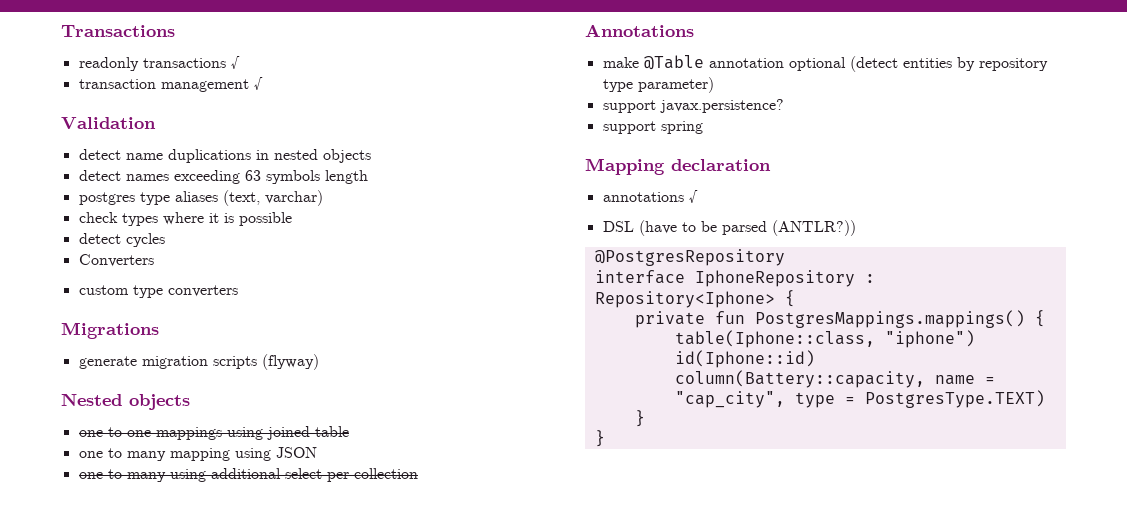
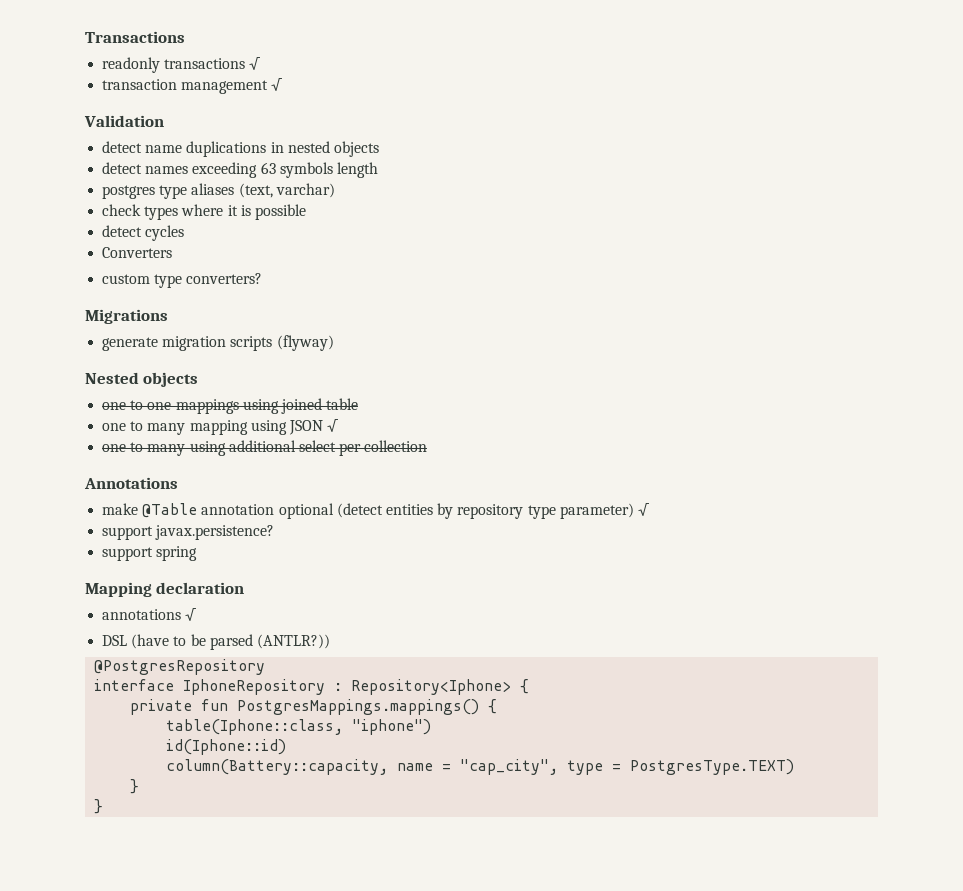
[167,285,238,297] converters -> [186,273,263,284] converters?
(317, 452) none -> [327,419,339,432] √
(714, 85) none -> [637,503,649,516] √

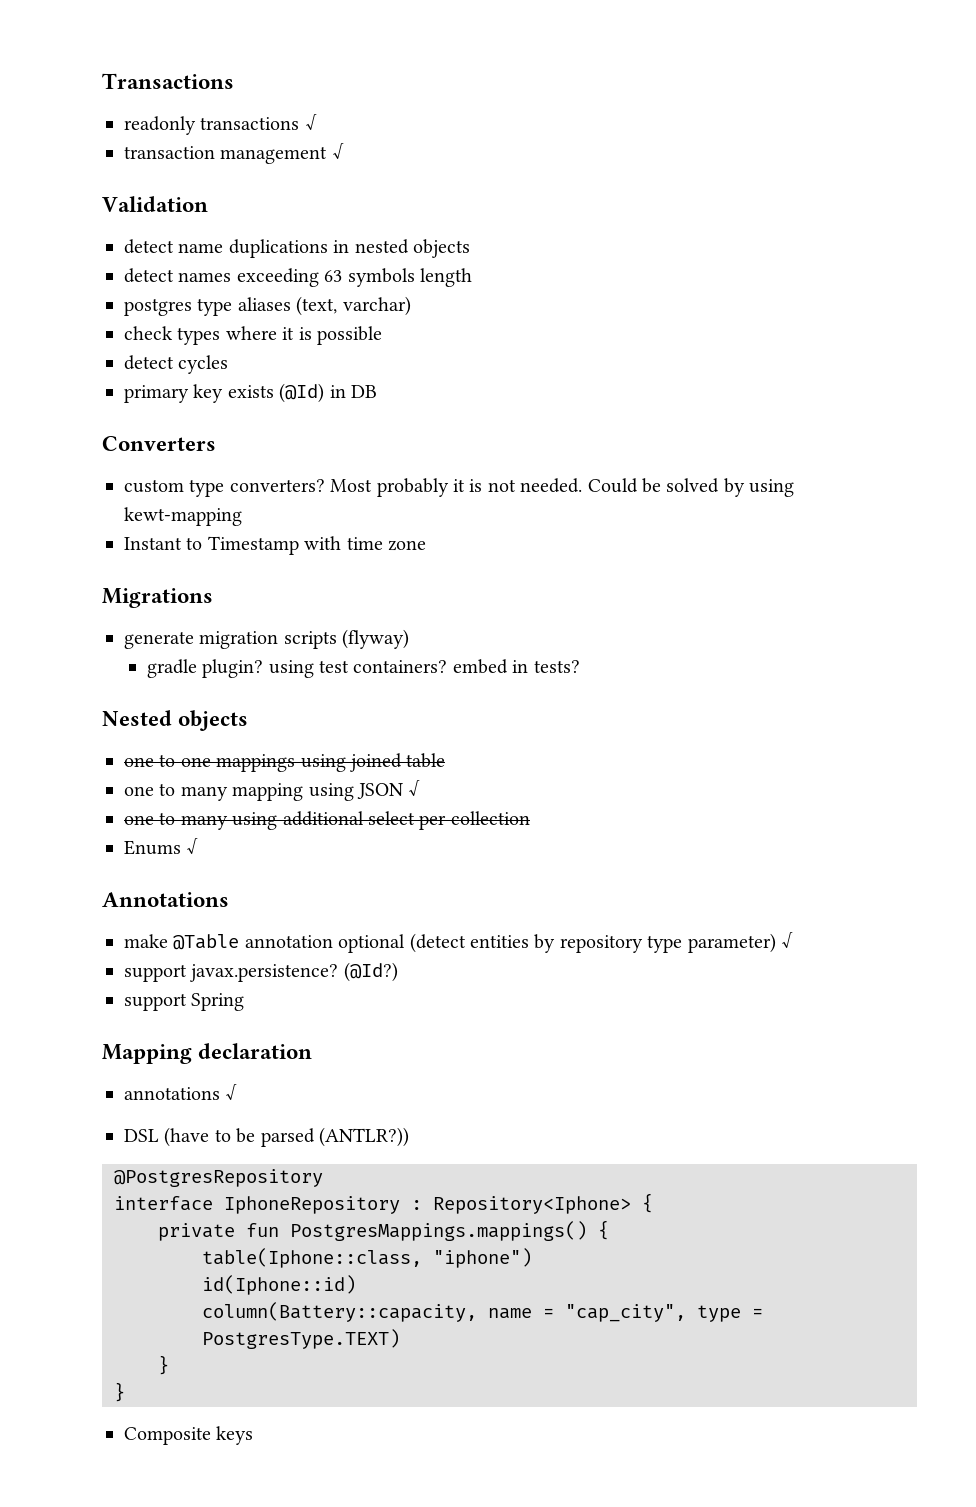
[102,247,173,258] [102,273,263,288] Converters // custom type converters? -> [124,383,377,403] [102,436,216,451] [124,478,795,497] [124,507,242,526] [124,536,426,555] primary key exists (@Id) in DB // Converters // custom type converters? Most probably it is not needed. Could be solved by using kewt-mapping // Instant to Timestamp with time zone
(334, 343) none -> [146,659,580,678] // gradle plugin? using test containers? embed in tests?
(428, 446) none -> [124,838,199,855] // Enums √
[102,546,198,561] // support spring -> [343,962,398,982] [124,993,245,1011] (@Id?) // support Spring
(104, 806) none -> [124,1426,254,1445] // Composite keys

